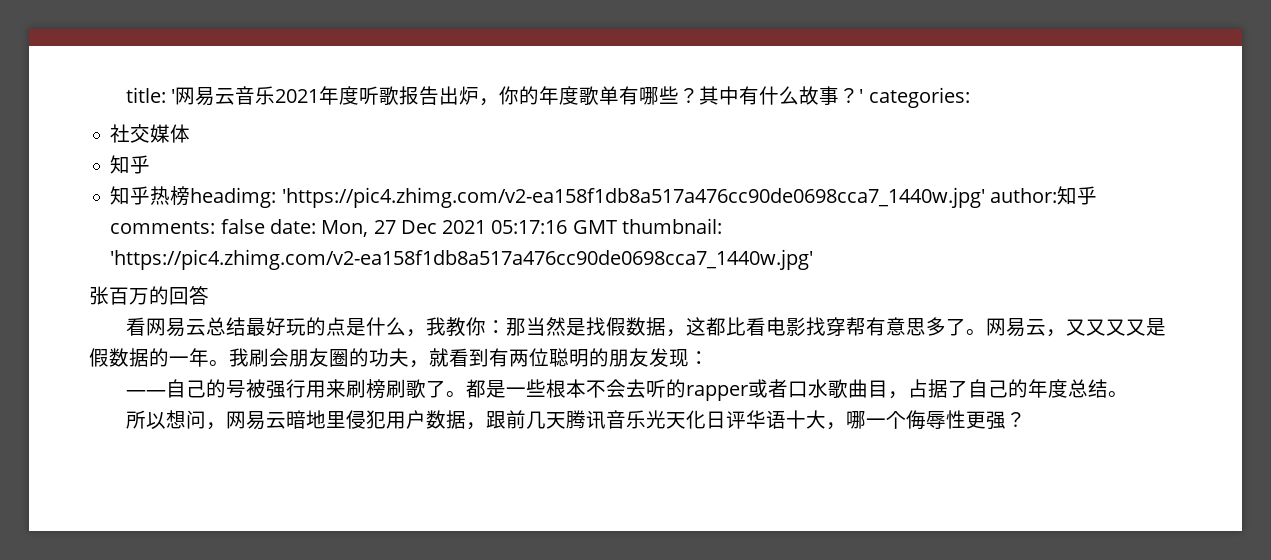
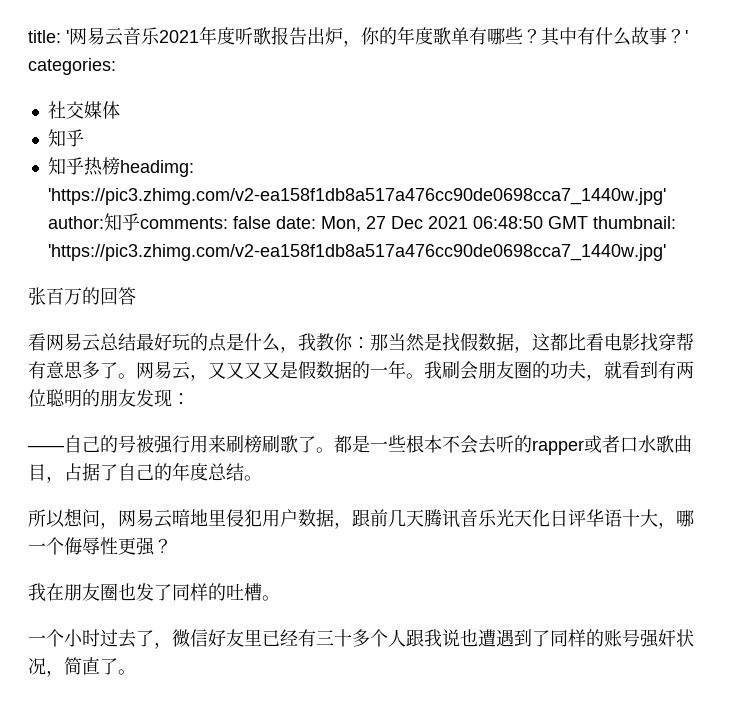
[281,187,985,208] 'https://pic4.zhimg.com/v2-ea158f1db8a517a476cc90de0698cca7_1440w.jpg' -> [47,188,666,205] 'https://pic3.zhimg.com/v2-ea158f1db8a517a476cc90de0698cca7_1440w.jpg'
[491,220,568,234] 05:17:16 -> [472,216,543,229] 06:48:50
[110,249,814,270] 'https://pic4.zhimg.com/v2-ea158f1db8a517a476cc90de0698cca7_1440w.jpg' -> [47,244,666,261] 'https://pic3.zhimg.com/v2-ea158f1db8a517a476cc90de0698cca7_1440w.jpg'
(1027, 419) none -> [28,583,280,601] [28,629,694,649] [28,657,136,677] // 我在朋友圈也发了同样的吐槽。 // 一个小时过去了，微信好友里已经有三十多个人跟我说也遭遇到了同样的账号强奸状况，简直了。

